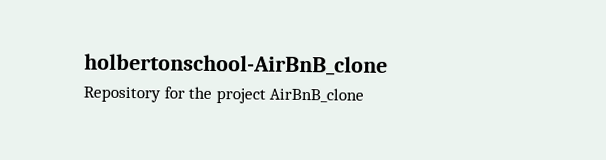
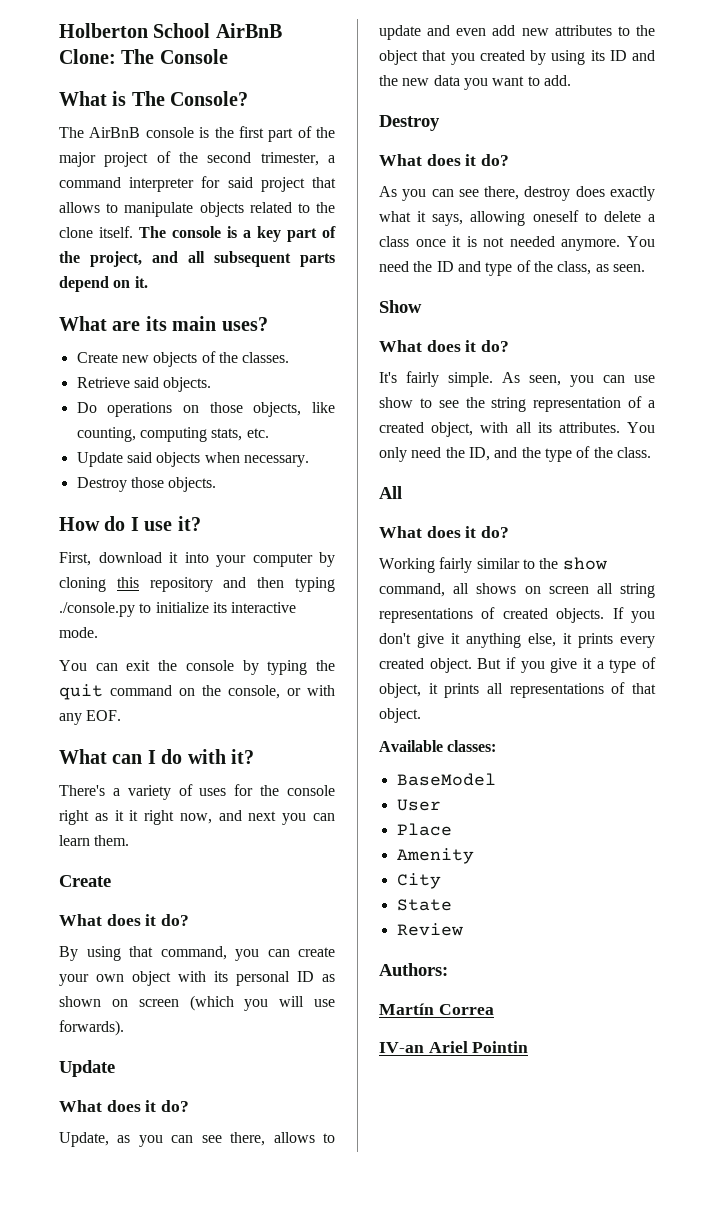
[84,53,388,76] [83,86,365,104] holbertonschool-AirBnB_clone // Repository for the project AirBnB_clone -> [59,23,282,38] [59,49,228,64] [59,91,249,106] [59,126,335,142] [59,151,335,167] [59,176,336,192] [59,202,335,217] [59,226,336,242] [59,251,335,267] [59,276,148,292] [59,316,268,331] [76,351,290,367] [76,377,212,392] [76,402,335,417] [76,427,269,442] [76,452,309,467] [76,477,217,492] [59,516,201,531] [59,552,335,567] [59,577,335,592] [59,602,297,617] [59,627,98,638] [59,660,335,675] [59,684,335,700] [59,710,122,725] [59,749,255,764] [59,784,335,800] [59,810,335,825] [59,835,130,846] [59,875,111,887] [59,914,190,926] [59,946,335,961] [59,971,335,986] [59,995,335,1011] [59,1020,124,1036] [59,1060,115,1077] [59,1100,190,1112] [59,1132,335,1147] [379,25,655,40] [379,50,655,65] [379,75,571,90] [379,115,440,131] [379,154,510,166] [379,186,655,201] [379,210,655,226] [379,236,655,251] [379,260,645,276] [379,300,422,313] [379,340,510,352] [379,371,655,387] [379,396,655,412] [379,422,655,437] [379,446,651,462] [379,486,402,499] [379,526,510,538] [379,557,607,573] [379,583,655,598] [379,607,655,623] [379,633,655,648] [379,657,656,673] [379,682,656,698] [379,708,421,723] [379,740,497,752] [396,773,496,786] [396,799,441,811] [396,823,452,836] [396,848,474,864] [396,873,441,889] [396,899,452,911] [396,923,463,936] [379,963,448,976] [379,1003,494,1015] [379,1041,529,1053] Holberton School AirBnB Clone: The Console // What is The Console? // The AirBnB console is the first part of the major project of the second trimester, a command interpreter for said project that allows to manipulate objects related to the clone itself. The console is a key part of the project, and all subsequent parts depend on it. // What are its main uses? // Create new objects of the classes. // Retrieve said objects. // Do operations on those objects, like counting, computing stats, etc. // Update said objects when necessary. // Destroy those objects. // How do I use it? // First, download it into your computer by cloning this repository and then typing ./console.py to initialize its interactive mode. // You can exit the console by typing the quit command on the console, or with any EOF. // What can I do with it? // There's a variety of uses for the console right as it it right now, and next you can learn them. // Create // What does it do? // By using that command, you can create your own object with its personal ID as shown on screen (which you will use forwards). // Update // What does it do? // Update, as you can see there, allows to update and even add new attributes to the object that you created by using its ID and the new data you want to add. // Destroy // What does it do? // As you can see there, destroy does exactly what it says, allowing oneself to delete a class once it is not needed anymore. You need the ID and type of the class, as seen. // Show // What does it do? // It's fairly simple. As seen, you can use show to see the string representation of a created object, with all its attributes. You only need the ID, and the type of the class. // All // What does it do? // Working fairly similar to the show command, all shows on screen all string representations of created objects. If you don't give it anything else, it prints every created object. But if you give it a type of object, it prints all representations of that object. // Available classes: // BaseModel // User // Place // Amenity // City // State // Review // Authors: // Martín Correa // IV-an Ariel Pointin

